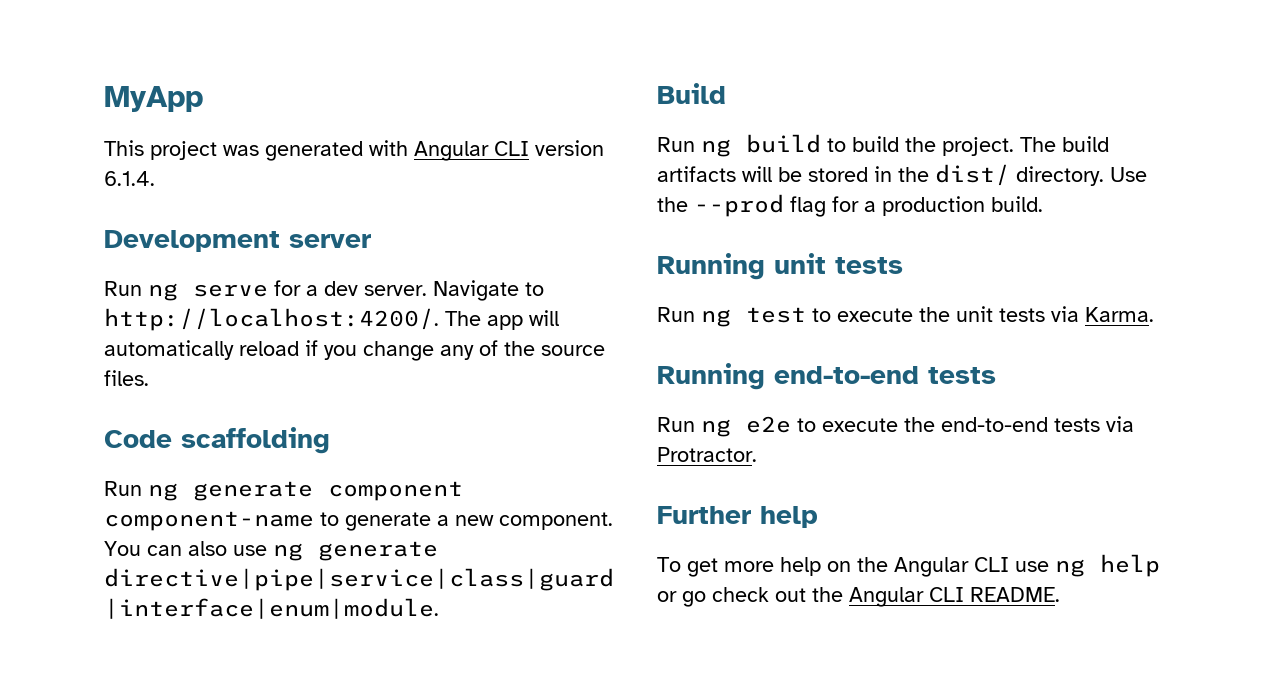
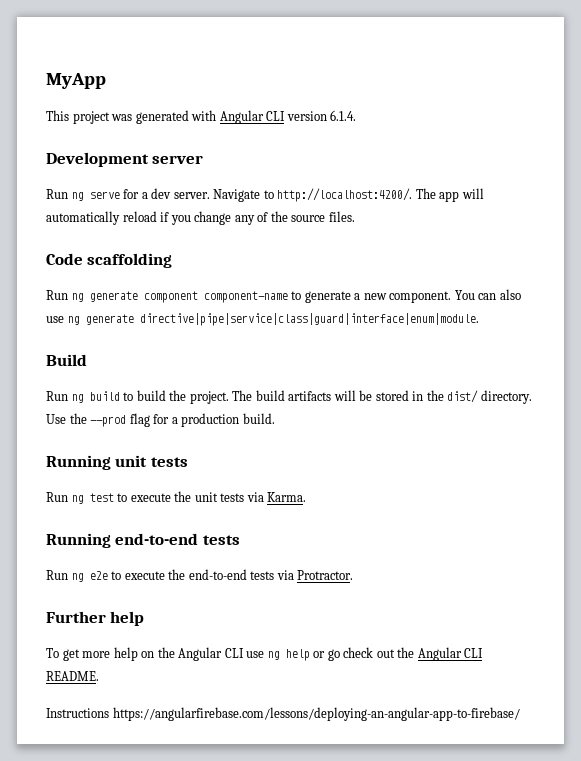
(1060, 594) none -> [46,707,520,721] // Instructions https://angularfirebase.com/lessons/deploying-an-angular-app-to-firebase/

